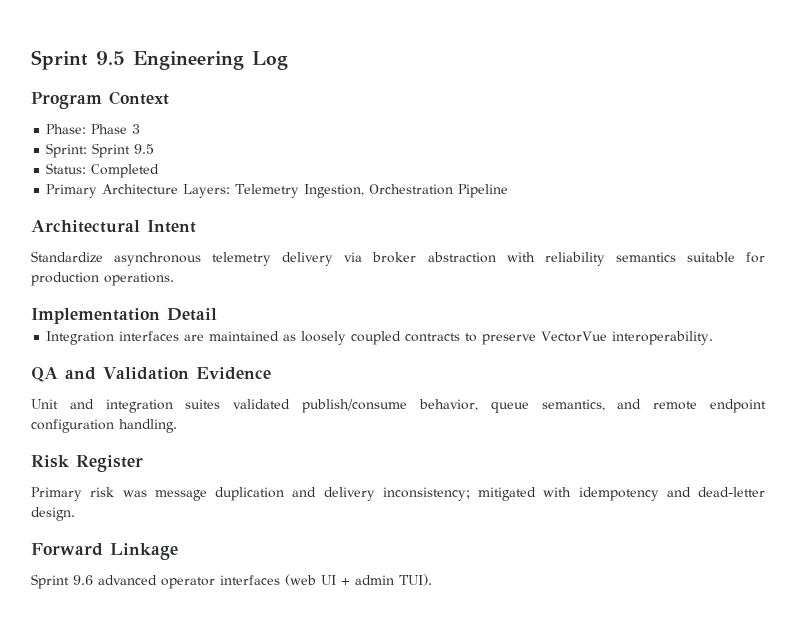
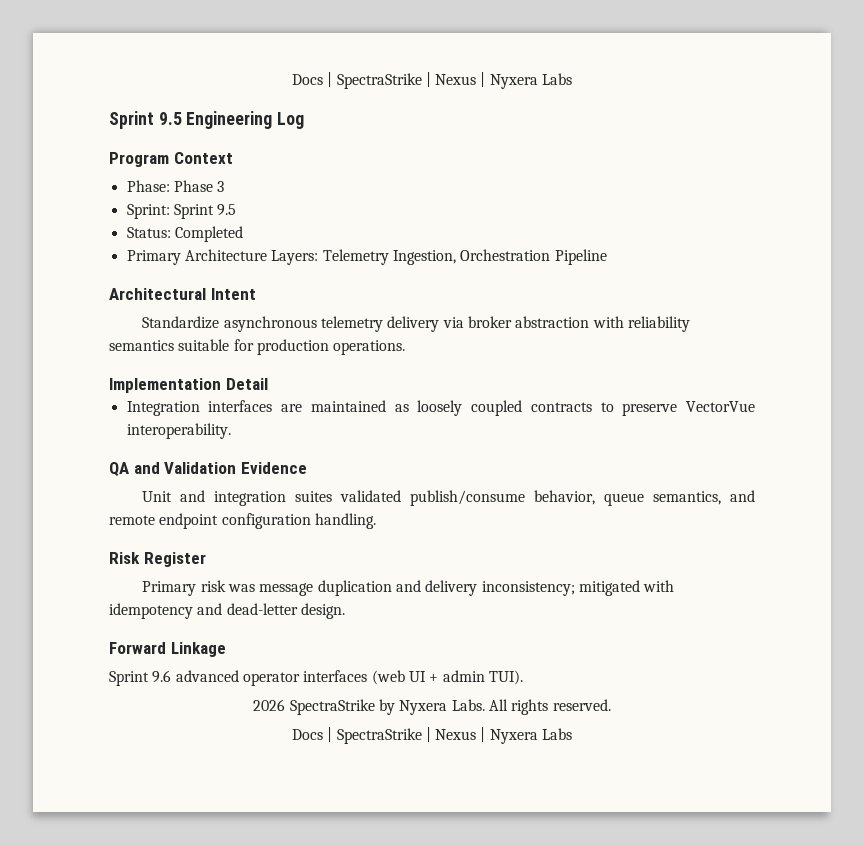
(31, 60) none -> [291,72,573,89] Docs | SpectraStrike | Nexus | Nyxera Labs //
(432, 580) none -> [253,699,611,715] [291,727,573,744] // 2026 SpectraStrike by Nyxera Labs. All rights reserved. // Docs | SpectraStrike | Nexus | Nyxera Labs

